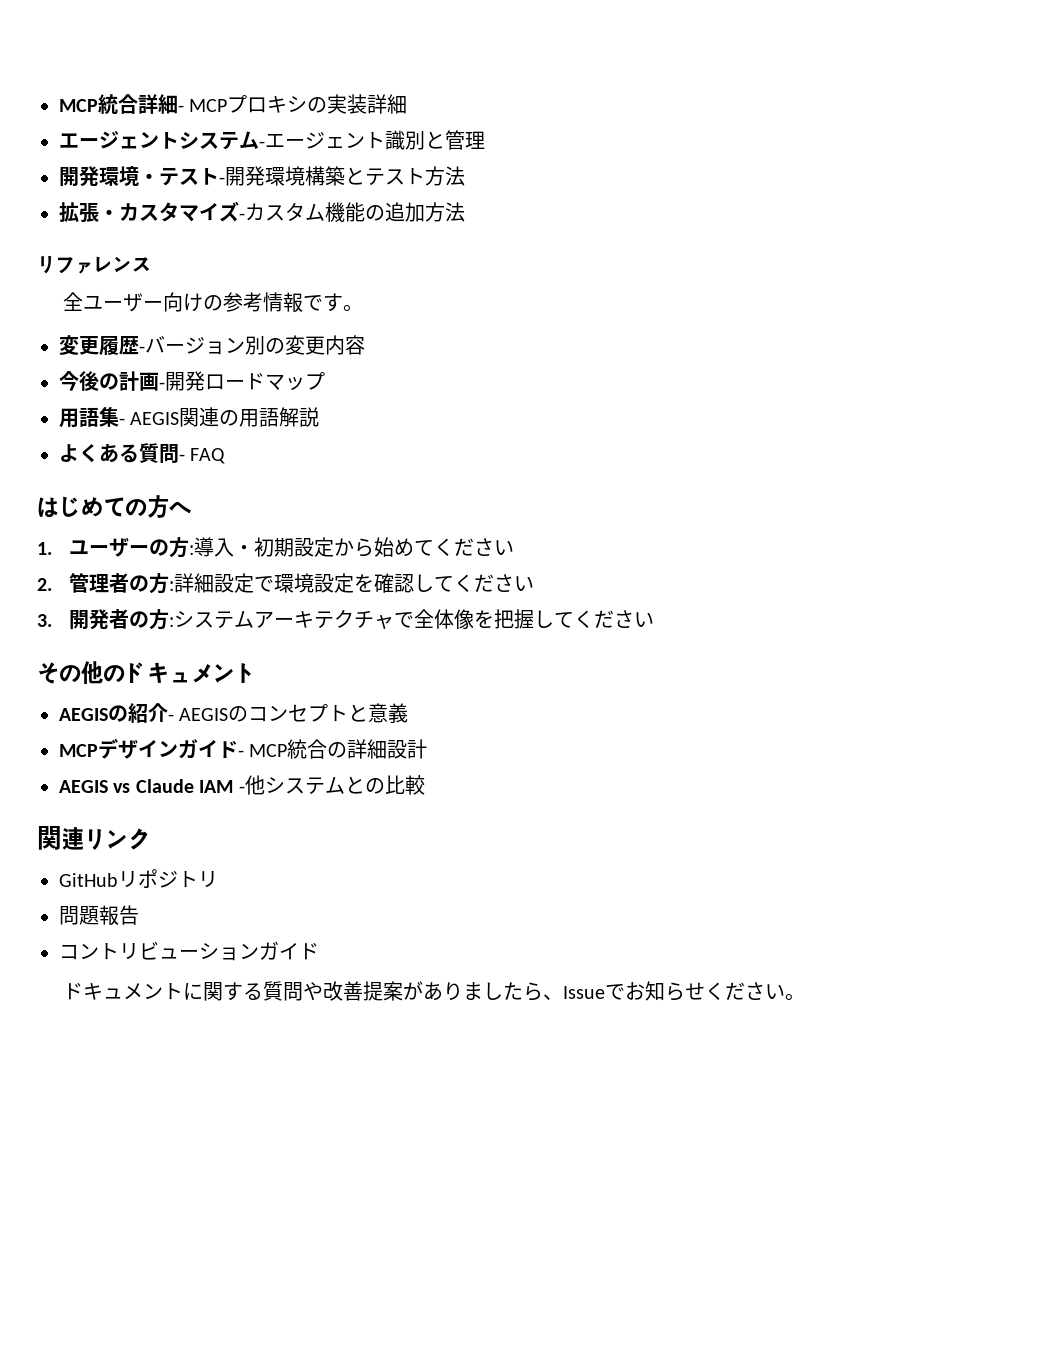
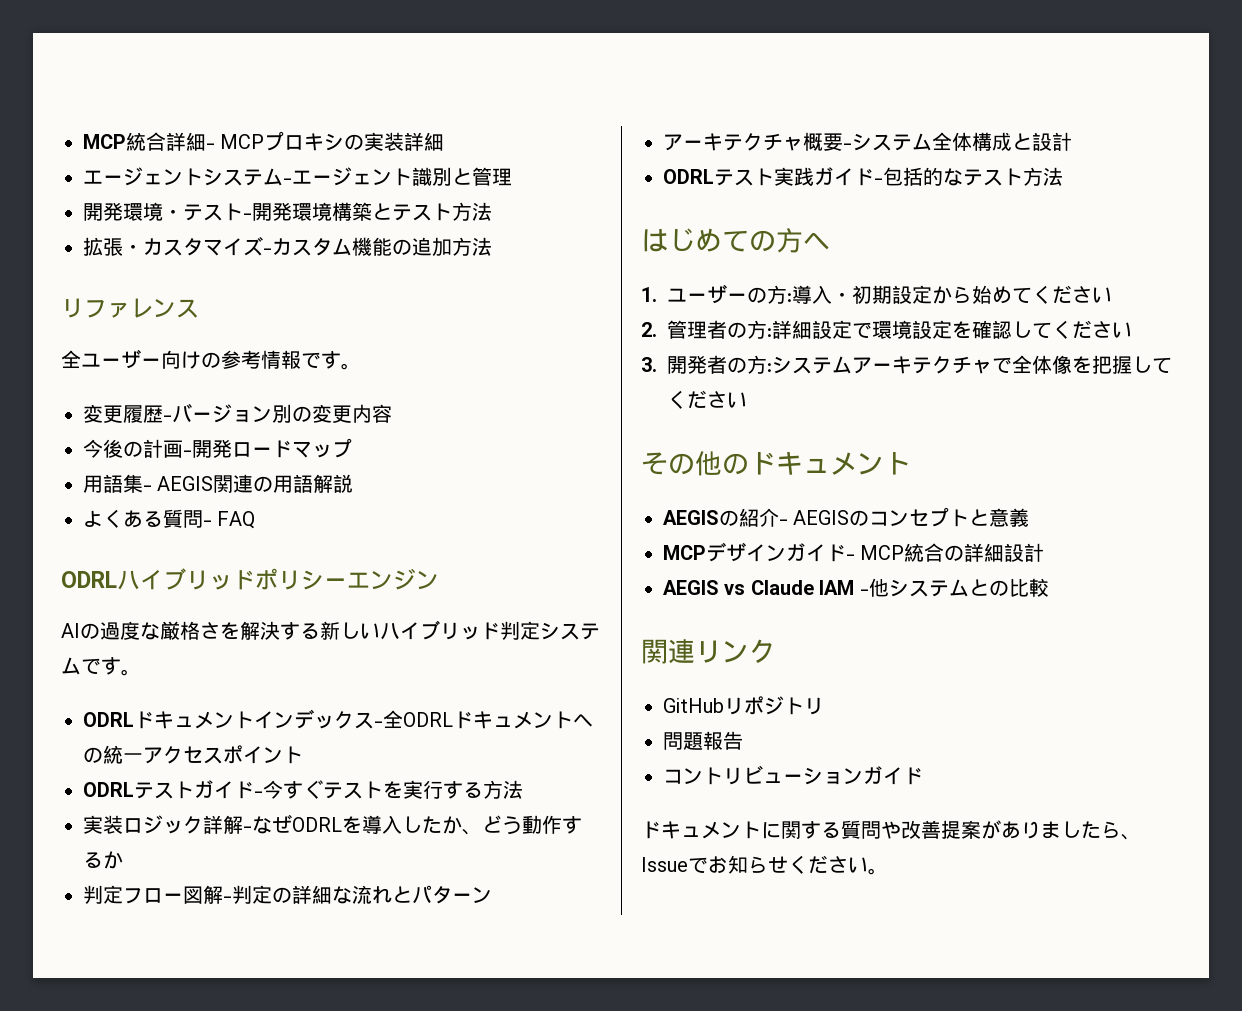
(226, 456) none -> [61,568,439,590] [61,620,600,640] [61,657,141,676] [83,709,593,729] [83,745,303,764] [83,780,523,799] [83,814,582,835] [83,851,123,869] [83,885,492,904] [663,132,1072,151] [663,167,1063,186] // ODRLハイブリッドポリシーエンジン // AIの過度な厳格さを解決する新しいハイブリッド判定システムです。 // ODRLドキュメントインデックス-全ODRLドキュメントへの統一アクセスポイント // ODRLテストガイド-今すぐテストを実行する方法 // 実装ロジック詳解-なぜODRLを導入したか、どう動作するか // 判定フロー図解-判定の詳細な流れとパターン // アーキテクチャ概要-システム全体構成と設計 // ODRLテスト実践ガイド-包括的なテスト方法

